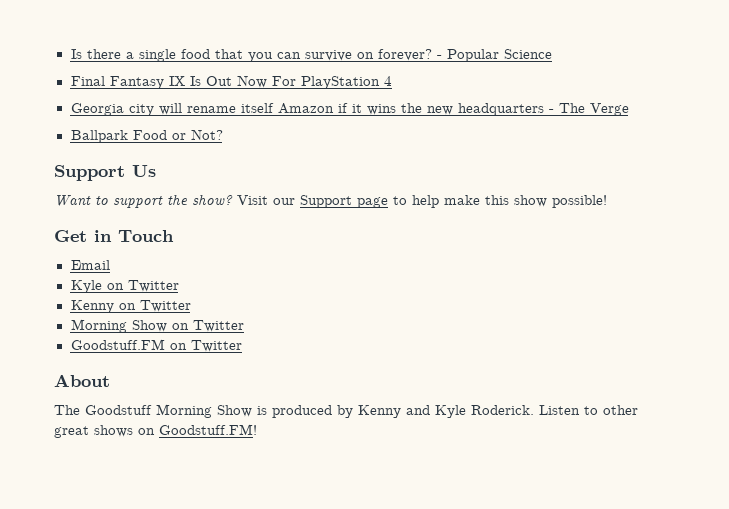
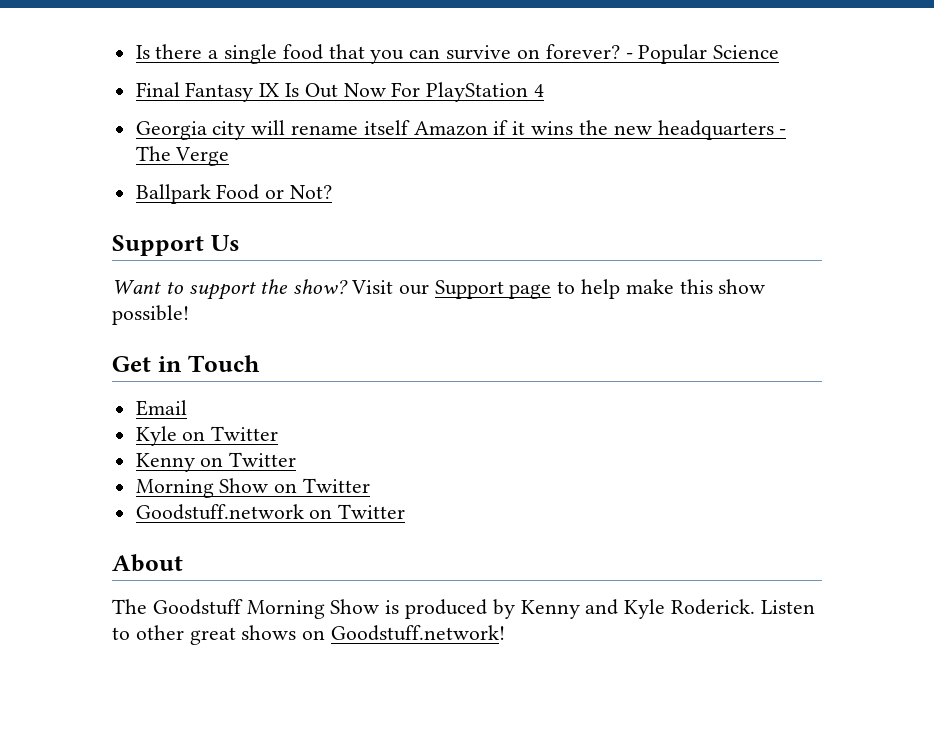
[70,339,165,350] Goodstuff.FM -> [135,504,304,520] Goodstuff.network
[159,424,257,435] Goodstuff.FM! -> [331,625,506,641] Goodstuff.network!

